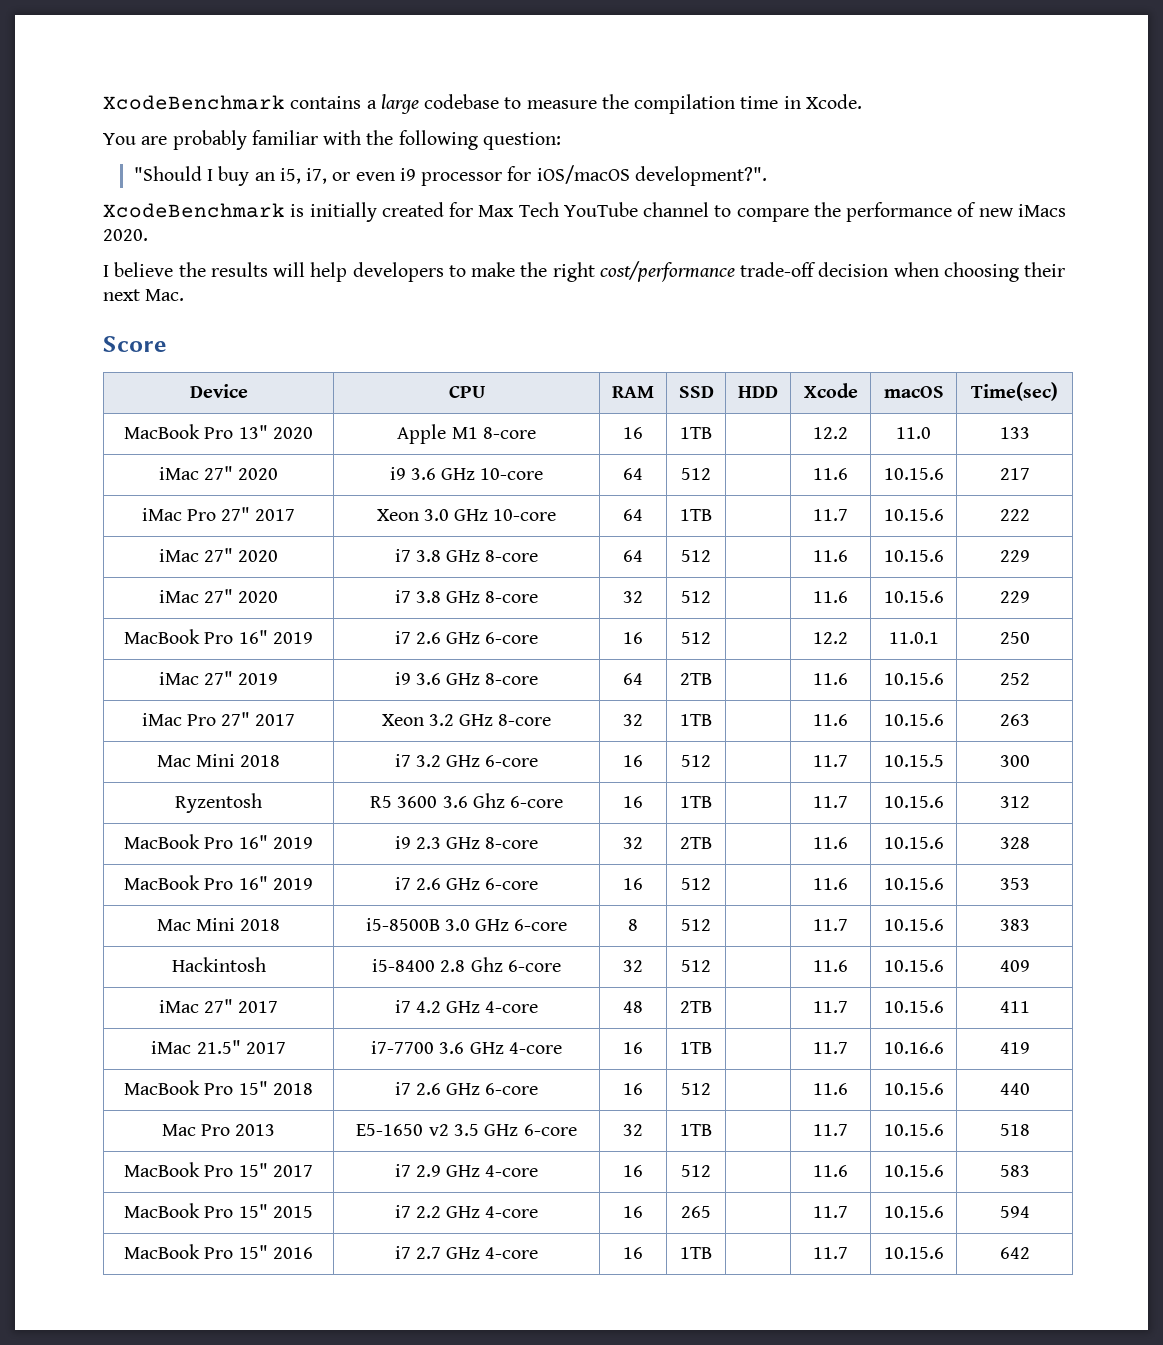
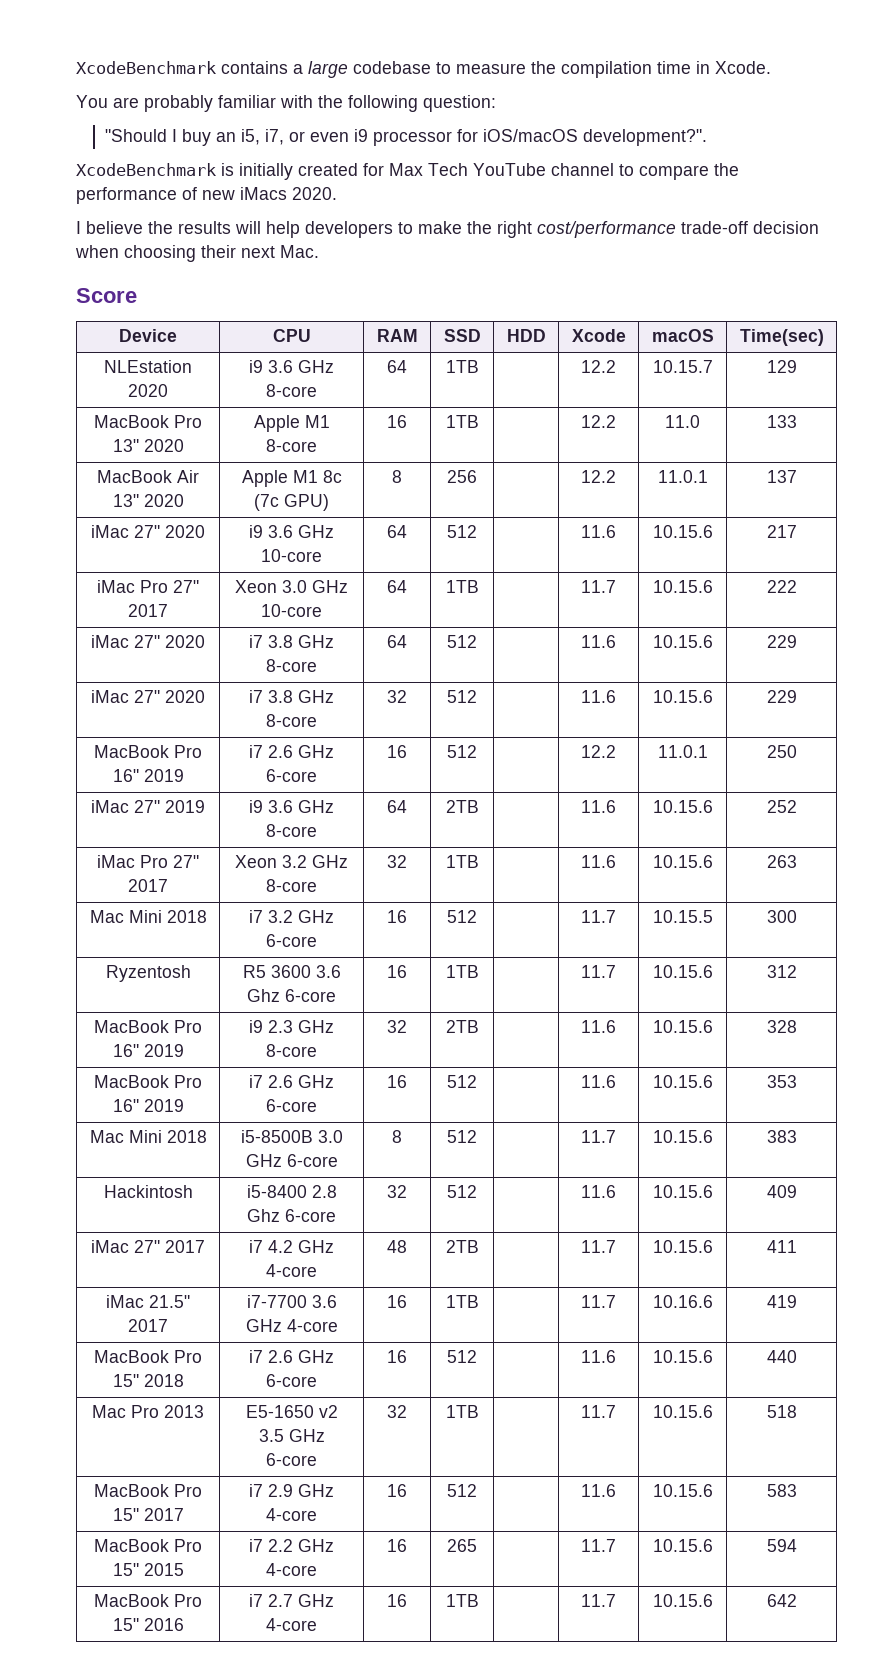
(1058, 391) none -> [104,360,192,373] [128,384,168,397] [249,360,334,373] [266,384,317,397] [387,360,407,373] [445,360,479,373] [581,360,616,373] [652,360,713,373] [766,360,797,373] // NLEstation 2020 | i9 3.6 GHz 8-core | 64 | 1TB | | 12.2 | 10.15.7 | 129
(1030, 433) none -> [97,470,199,483] [112,494,184,507] [241,470,342,487] [254,494,329,511] [392,470,402,483] [447,470,477,483] [581,470,616,483] [657,470,708,483] [766,470,797,483] // MacBook Air 13" 2020 | Apple M1 8c (7c GPU) | 8 | 256 | | 12.2 | 11.0.1 | 137

